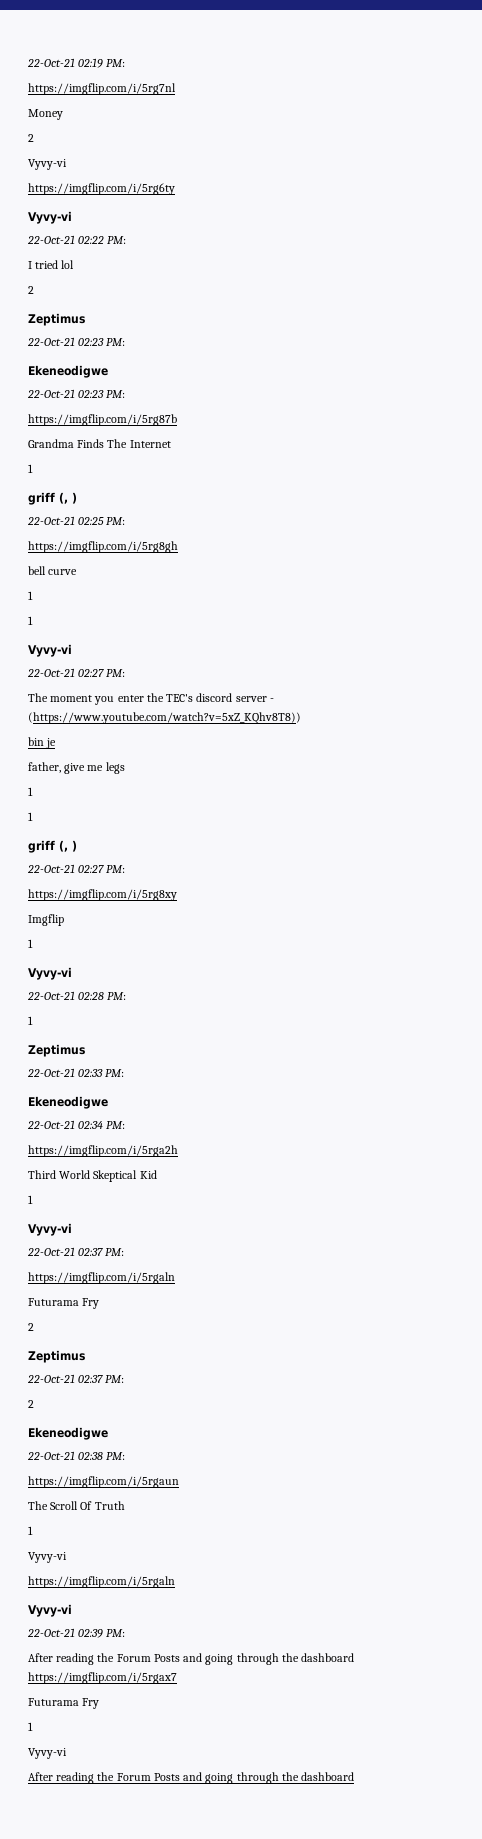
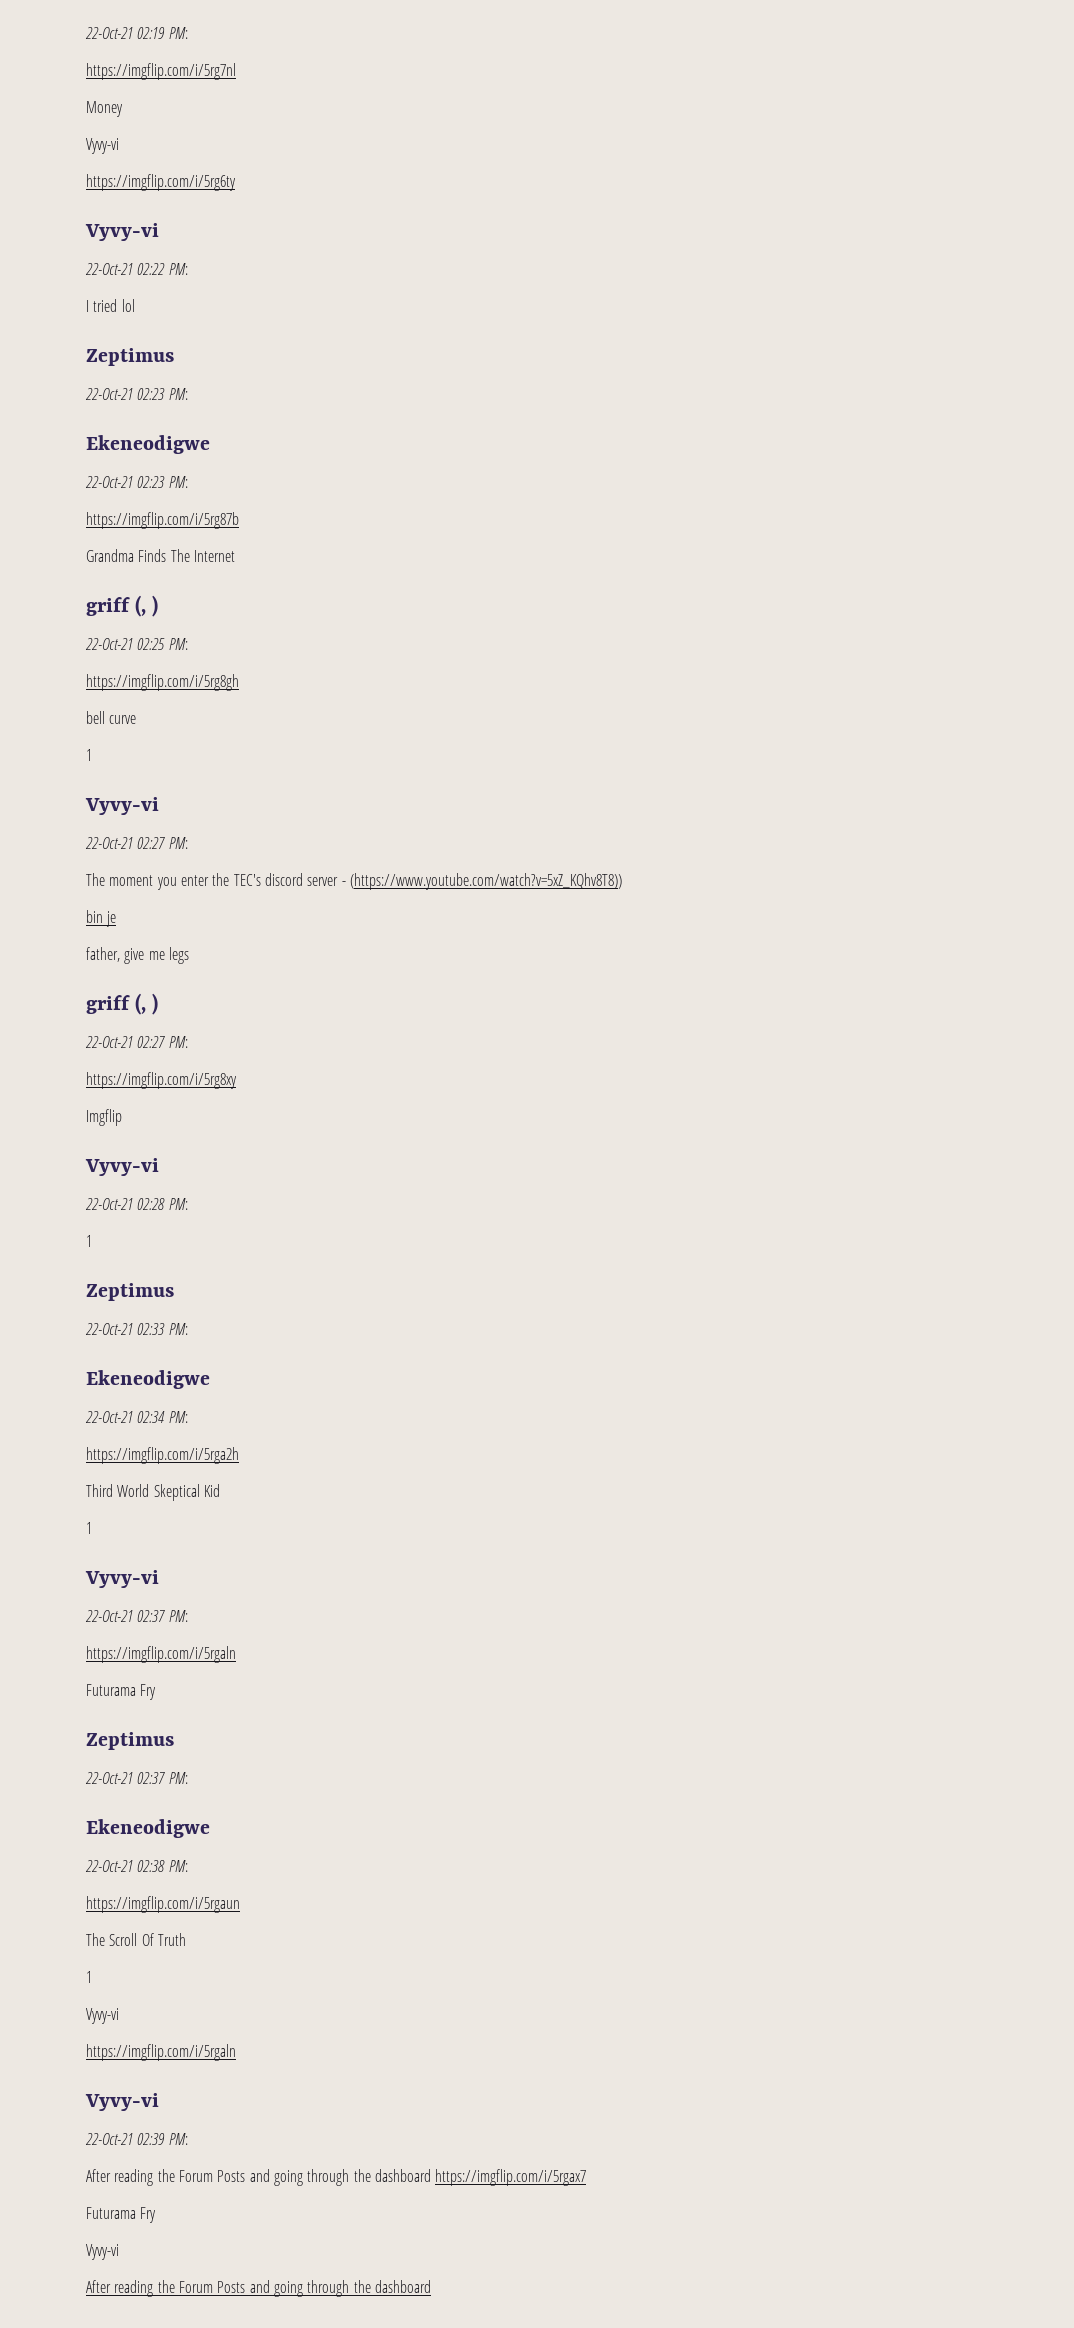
[28,134,34,142] // 2 -> (123, 109) none
[28,286,34,294] // 2 -> (135, 305) none
[28,464,33,473] // 1 -> (235, 556) none
[28,616,33,625] // 1 -> (92, 755) none
[28,787,33,796] [28,812,33,821] // 1 // 1 -> (189, 955) none
[28,939,33,948] // 1 -> (122, 1117) none
[28,1323,34,1331] // 2 -> (157, 1692) none
[28,1400,34,1408] // 2 -> (188, 1778) none
[28,1722,33,1731] // 1 -> (157, 2215) none

